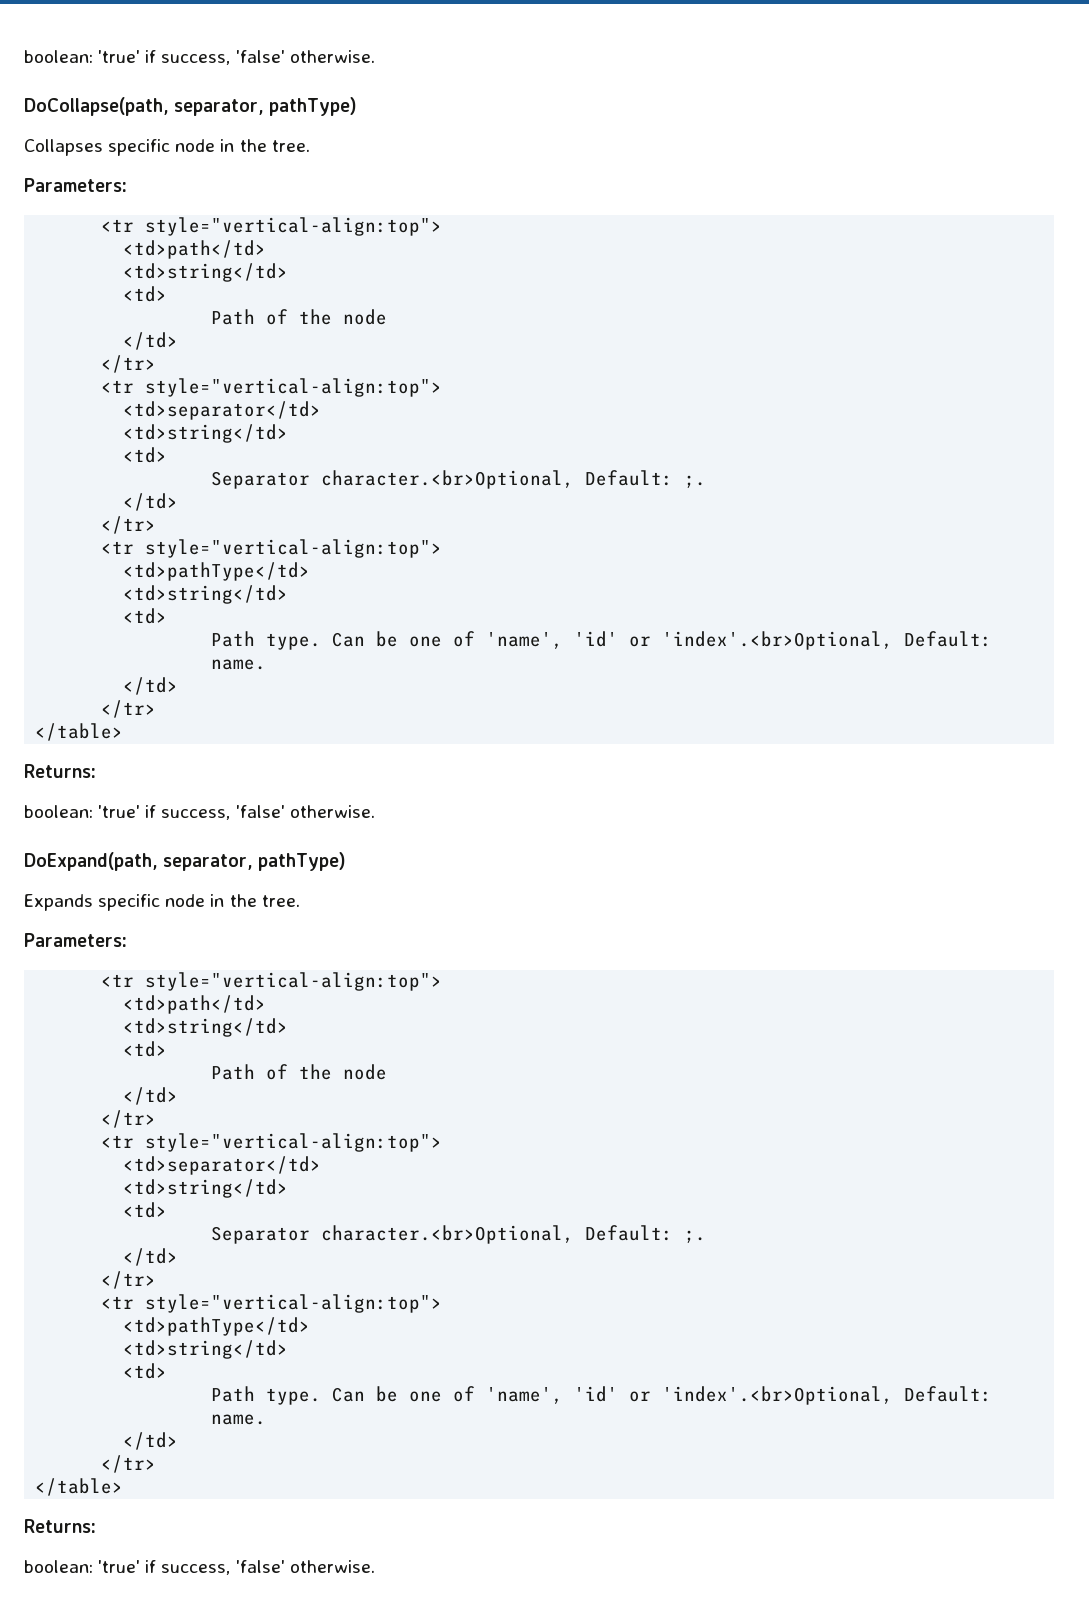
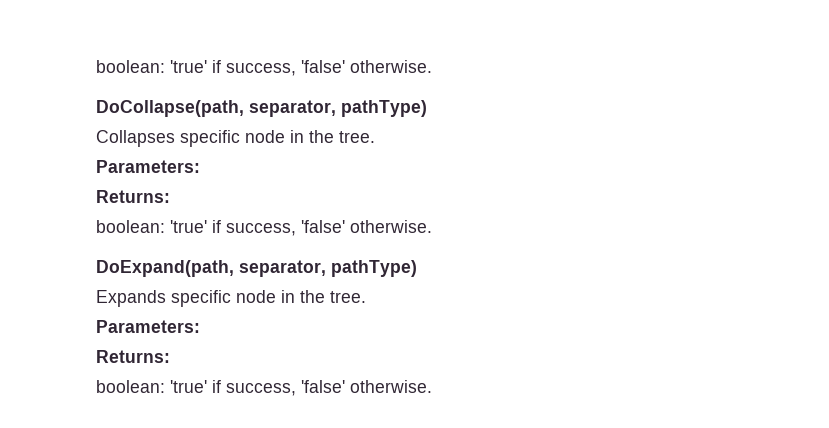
[101,217,443,236] [123,240,267,259] [123,263,289,282] [123,286,168,302] [211,309,388,325] [123,332,179,350] [101,355,157,373] [101,378,443,397] [123,401,322,420] [123,424,289,443] [123,447,168,463] [211,470,707,489] [123,493,179,511] [101,516,157,534] [101,539,443,558] [123,562,311,581] [123,585,289,604] [123,608,168,624] [211,631,993,650] [211,659,267,670] [123,677,179,695] [101,700,157,718] [35,723,124,741] // <tr style="vertical-align:top"> // <td>path</td> // <td>string</td> // <td> // Path of the node // </td> // </tr> // <tr style="vertical-align:top"> // <td>separator</td> // <td>string</td> // <td> // Separator character.<br>Optional, Default: ;. // </td> // </tr> // <tr style="vertical-align:top"> // <td>pathType</td> // <td>string</td> // <td> // Path type. Can be one of 'name', 'id' or 'index'.<br>Optional, Default: name. // </td> // </tr> // </table> -> (200, 166) none
[101,972,443,991] [123,995,267,1014] [123,1018,289,1037] [123,1041,168,1057] [211,1064,388,1080] [123,1087,179,1105] [101,1110,157,1128] [101,1133,443,1152] [123,1156,322,1175] [123,1179,289,1198] [123,1202,168,1218] [211,1225,707,1244] [123,1248,179,1266] [101,1271,157,1289] [101,1294,443,1313] [123,1317,311,1336] [123,1340,289,1359] [123,1363,168,1379] [211,1386,993,1405] [211,1414,267,1425] [123,1432,179,1450] [101,1455,157,1473] [35,1478,124,1496] // <tr style="vertical-align:top"> // <td>path</td> // <td>string</td> // <td> // Path of the node // </td> // </tr> // <tr style="vertical-align:top"> // <td>separator</td> // <td>string</td> // <td> // Separator character.<br>Optional, Default: ;. // </td> // </tr> // <tr style="vertical-align:top"> // <td>pathType</td> // <td>string</td> // <td> // Path type. Can be one of 'name', 'id' or 'index'.<br>Optional, Default: name. // </td> // </tr> // </table> -> (200, 326) none

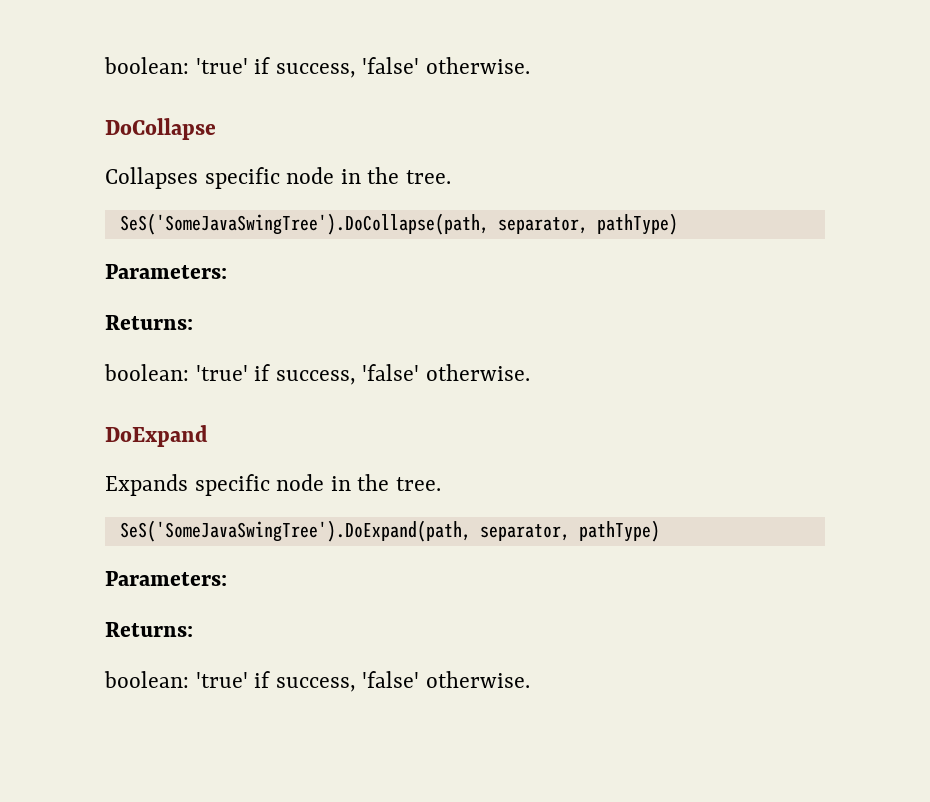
[96,60,432,76] [96,100,427,117] boolean: 'true' if success, 'false' otherwise. // DoCollapse(path, separator, pathType) -> [104,57,531,78] [105,118,216,140] boolean: 'true' if success, 'false' otherwise. // DoCollapse
(375, 137) none -> [119,213,678,235] // SeS('SomeJavaSwingTree').DoCollapse(path, separator, pathType)
[96,260,417,277] DoExpand(path, separator, pathType) -> [105,425,208,447] DoExpand
(366, 297) none -> [119,520,660,542] // SeS('SomeJavaSwingTree').DoExpand(path, separator, pathType)

